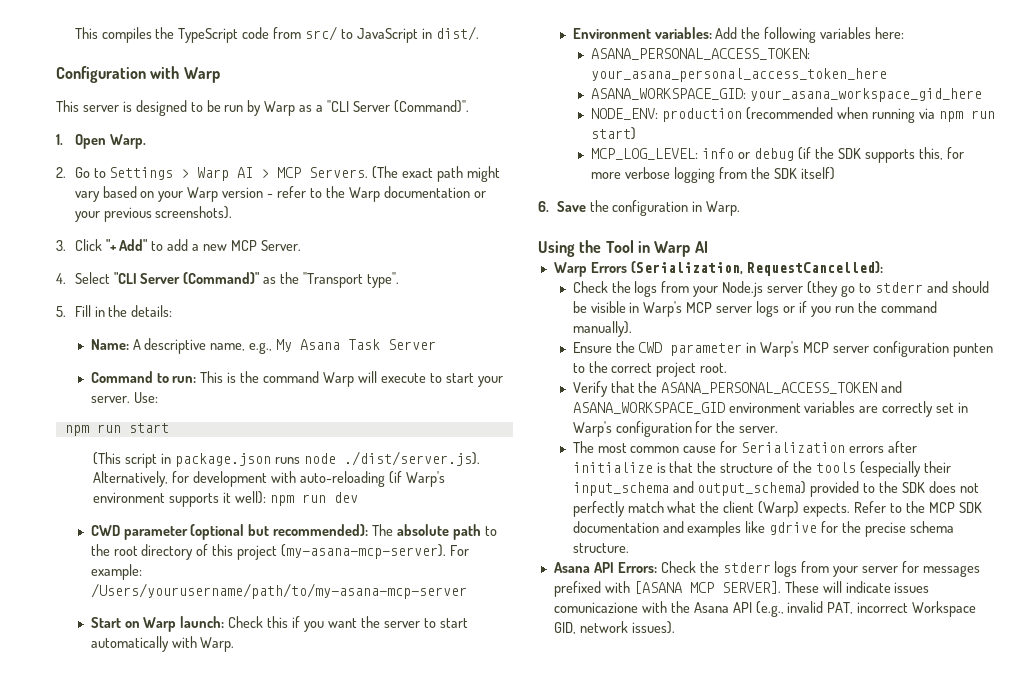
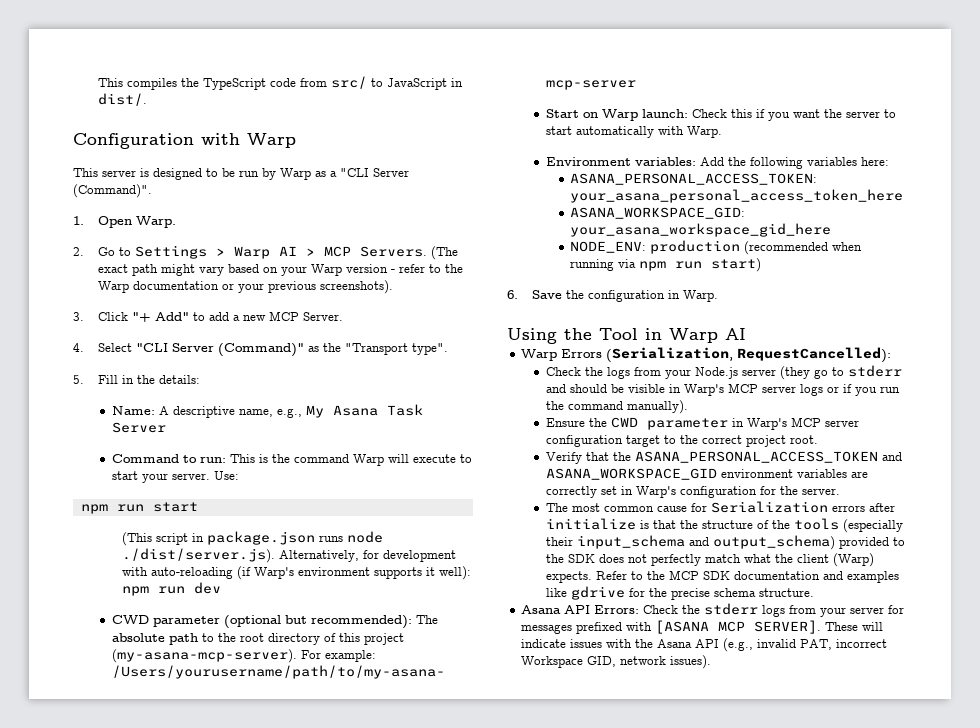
[591,147,964,163] [591,167,835,183] // MCP_LOG_LEVEL: info or debug (if the SDK supports this, for more verbose logging from the SDK itself) -> (762, 265) none
[952,343,993,357] punten -> [625,435,660,447] target
[553,602,638,613] comunicazione -> (603, 643) none

